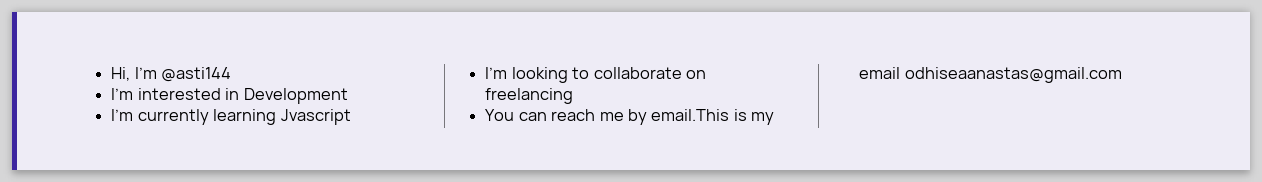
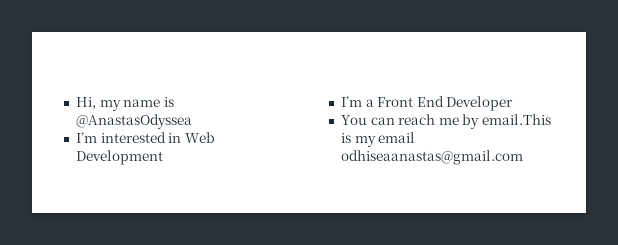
[134,67,232,82] I’m @asti144 -> [99,97,174,111] [75,114,192,129] my name is @AnastasOdyssea
(240, 94) none -> [184,132,215,143] Web
[137,109,351,125] [485,67,706,83] [485,88,574,104] currently learning Jvascript // I’m looking to collaborate on freelancing -> [365,96,514,111] a Front End Developer

